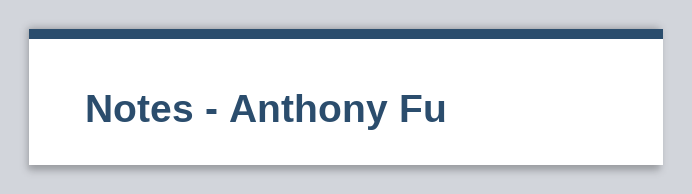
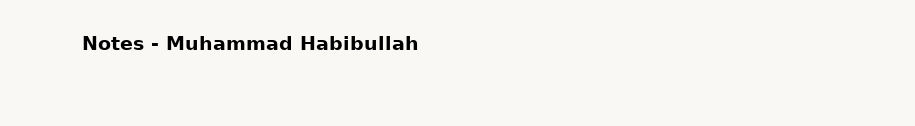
[229,94,447,130] Anthony Fu -> [166,36,419,50] Muhammad Habibullah

